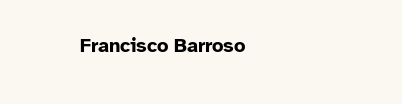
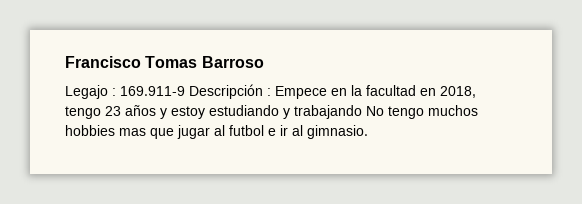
(168, 44) none -> [145,56,198,68] Tomas
(245, 45) none -> [65,84,476,99] [65,105,478,119] [65,125,368,139] // Legajo : 169.911-9 Descripción : Empece en la facultad en 2018, tengo 23 años y estoy estudiando y trabajando No tengo muchos hobbies mas que jugar al futbol e ir al gimnasio.

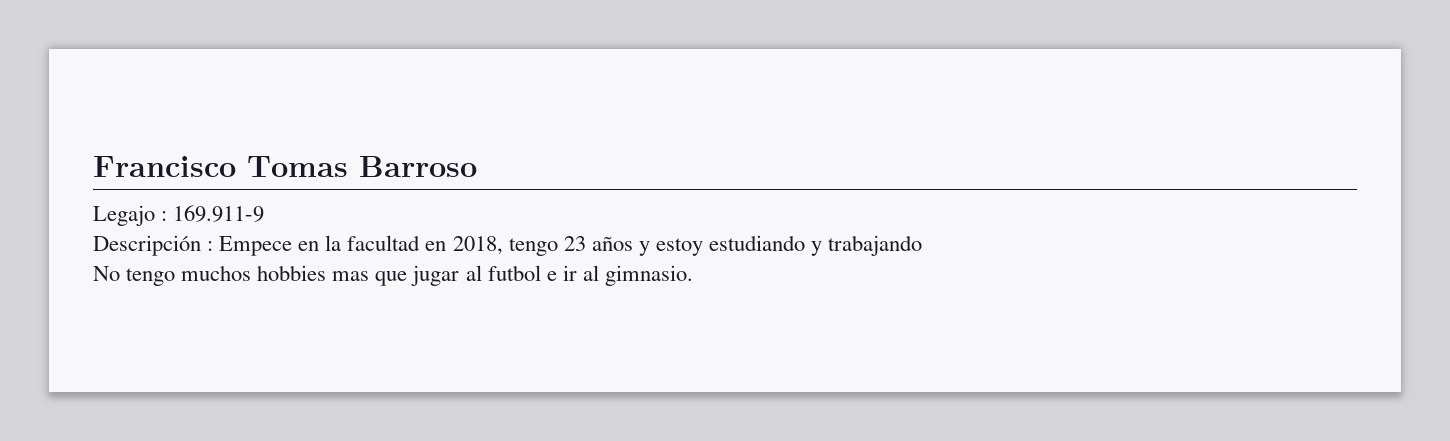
(185, 91) none -> (265, 213) //
(362, 112) none -> (923, 245) //

